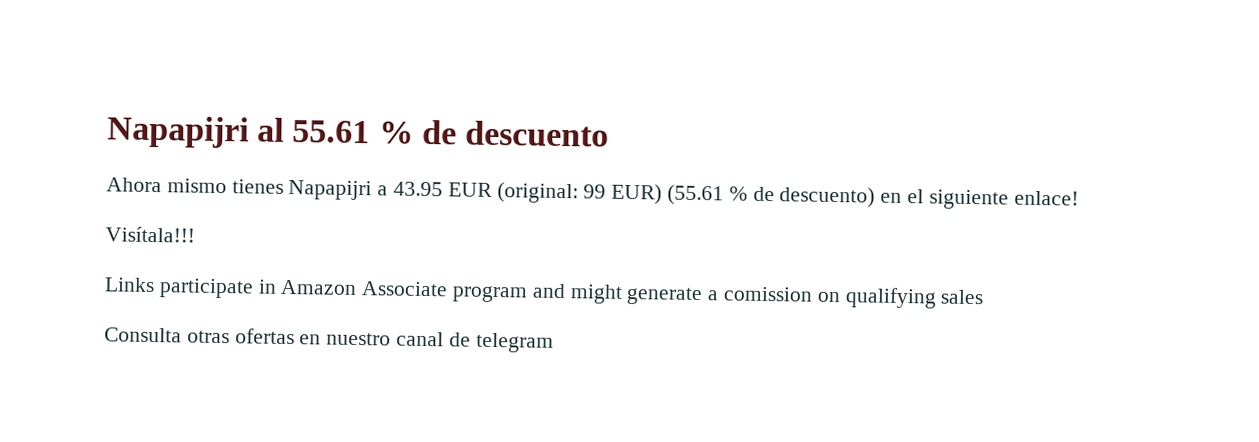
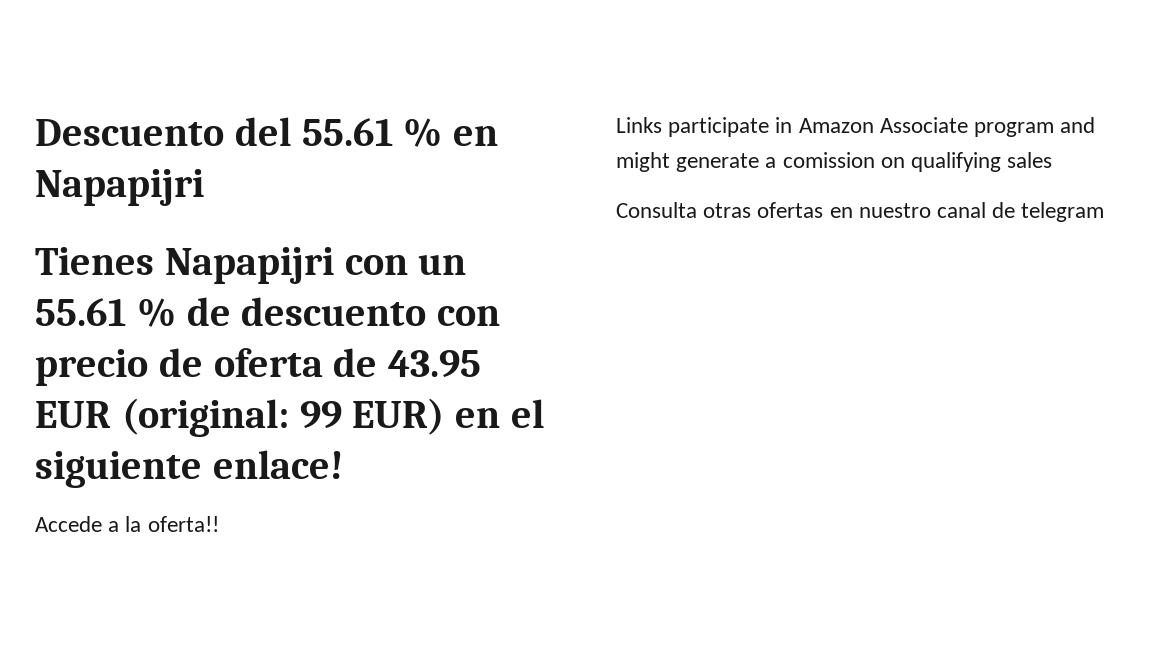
[107,115,285,149] Napapijri al -> [35,117,499,147] [35,169,204,206] [35,247,467,284] Descuento del 55.61 % en Napapijri // Tienes Napapijri con un
[106,177,389,201] // Ahora mismo tienes Napapijri a -> [437,306,501,326] [35,348,378,386] con precio de oferta de
[667,184,876,208] (55.61 % de descuento) -> (445, 416) none
[105,226,195,243] Visítala!!! -> [35,516,219,532] Accede a la oferta!!

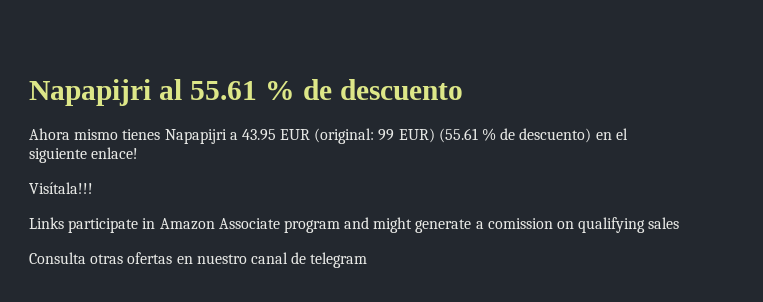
[35,117,499,147] [35,169,204,206] [35,247,467,284] Descuento del 55.61 % en Napapijri // Tienes Napapijri con un -> [29,79,182,106] Napapijri al
[437,306,501,326] [35,348,378,386] con precio de oferta de -> [29,128,238,144] // Ahora mismo tienes Napapijri a
(445, 416) none -> [438,128,592,143] (55.61 % de descuento)
[35,516,219,532] Accede a la oferta!! -> [29,182,93,194] Visítala!!!

